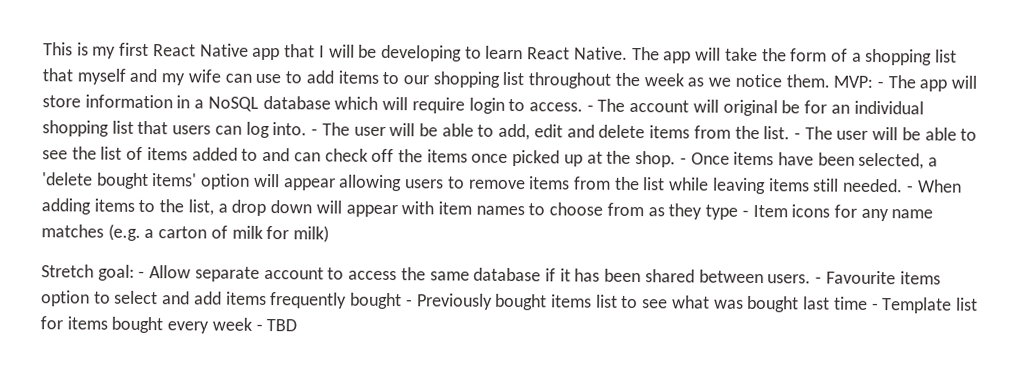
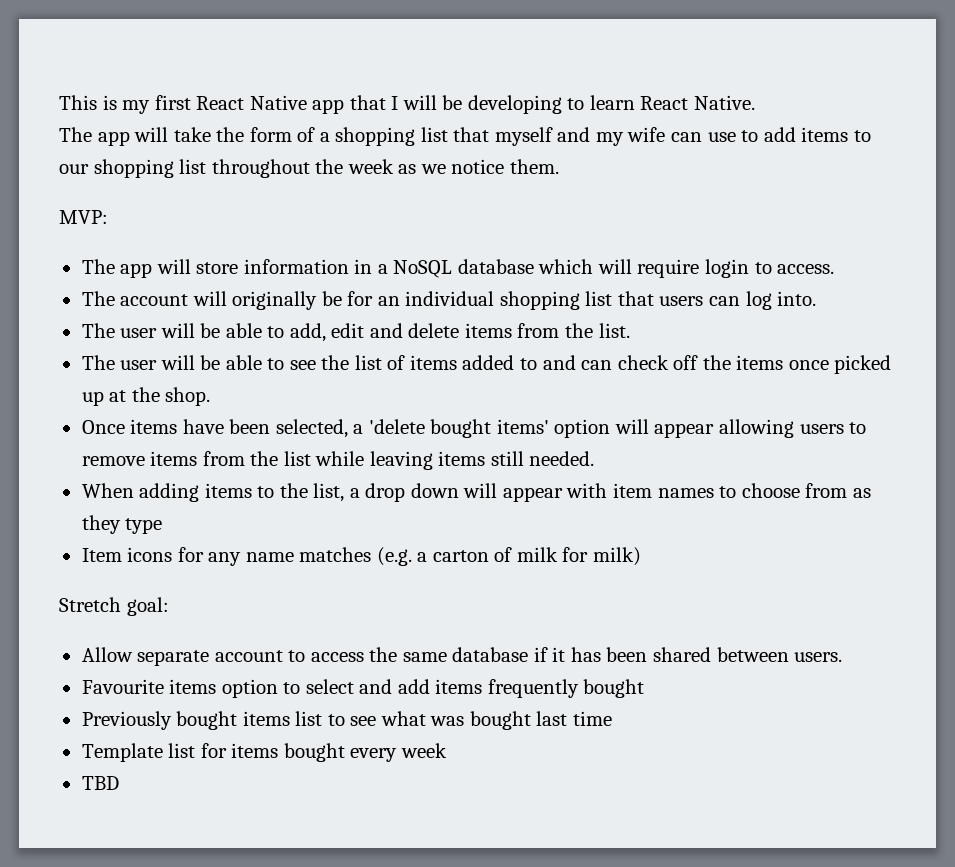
(628, 53) none -> (756, 102) //
(830, 81) none -> (559, 166) //
[876,80,884,89] - -> (108, 217) //
[586,104,594,112] - -> (835, 269) //
[722,99,778,117] original -> [232,291,318,310] originally
[311,128,319,136] - -> (817, 298) //
[793,132,801,140] - -> (630, 330) //
[679,157,687,165] - -> (211, 396) //
[905,185,914,193] - -> (595, 458) //
[741,209,749,217] - -> (163, 526) //
[138,270,146,278] - -> (169, 606) //
[815,276,823,284] - -> (843, 657) //
[405,299,413,307] - -> (645, 688) //
[871,302,879,311] - -> (612, 718) //
[255,323,263,331] - -> (447, 750) //

